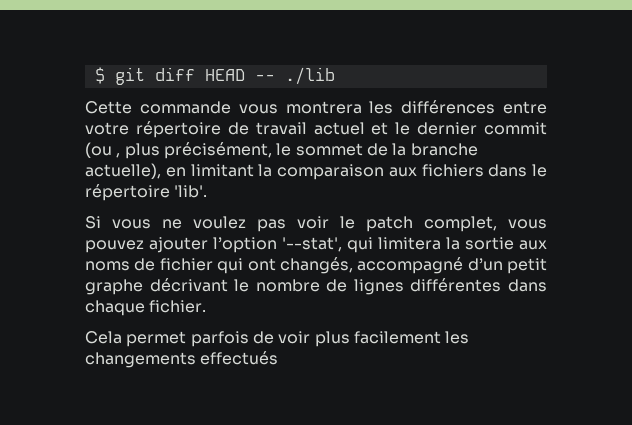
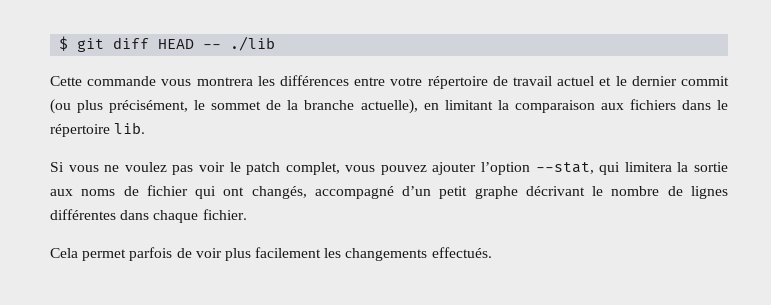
[116,152,121,158] , -> (71, 106) none
[174,185,208,198] 'lib'. -> [114,122,146,134] lib.
[282,237,342,252] '--stat', -> [535,162,594,174] --stat,
[200,351,279,365] effectués -> [431,247,492,258] effectués.

